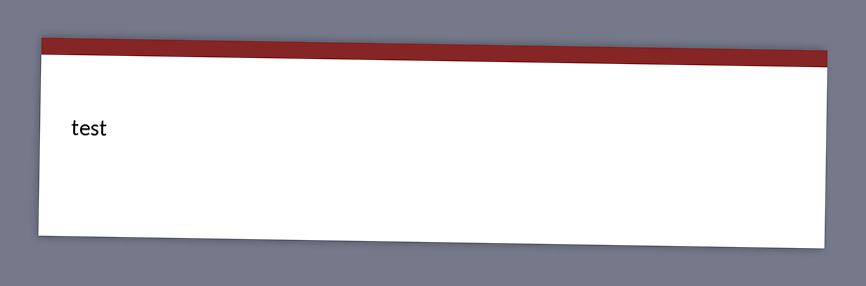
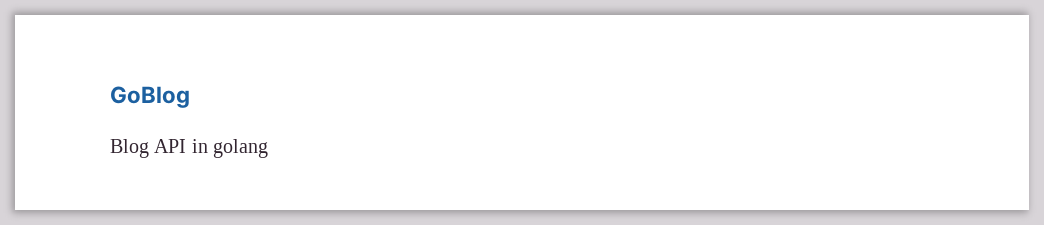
[71,120,108,136] test -> [110,86,190,108] [110,139,269,158] GoBlog // Blog API in golang

